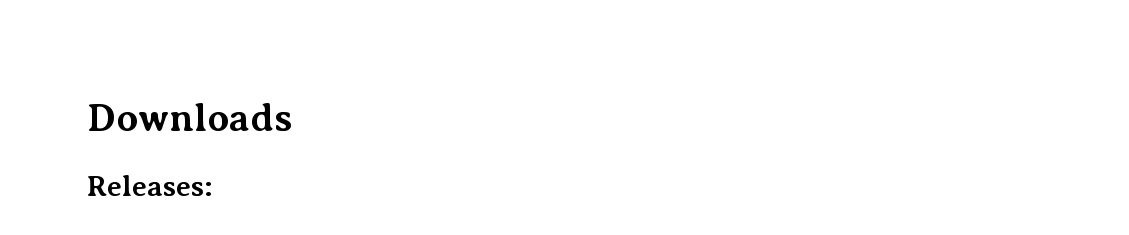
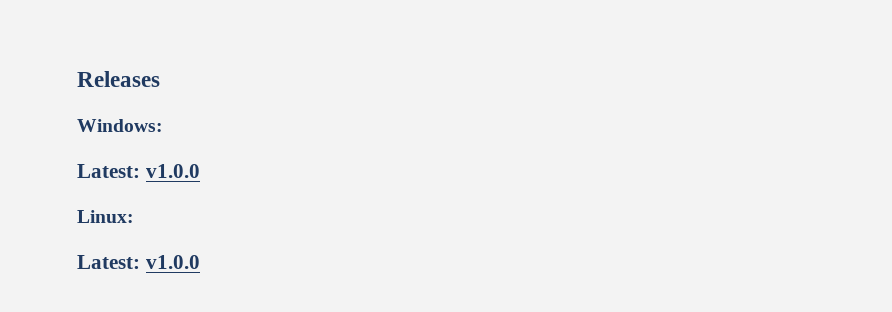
[87,103,292,131] [87,175,213,196] Downloads // Releases: -> [77,71,160,87] [77,119,163,132] [77,164,200,178] [77,210,134,223] [77,255,200,269] Releases // Windows: // Latest: v1.0.0 // Linux: // Latest: v1.0.0

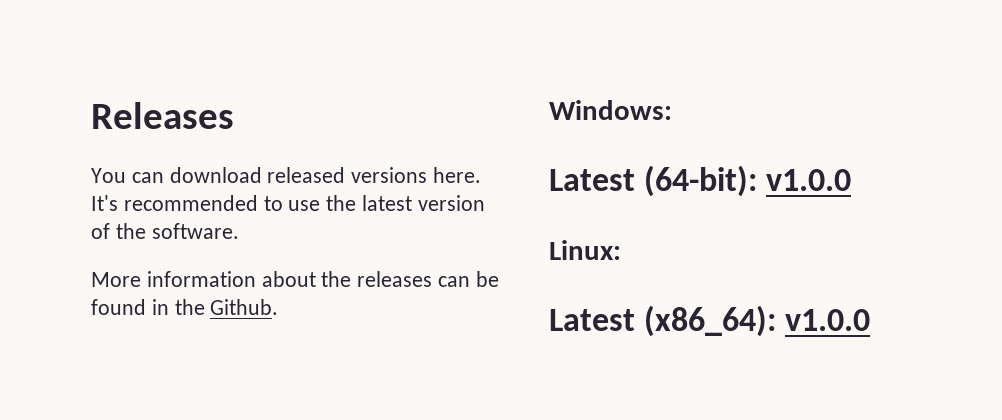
(160, 79) none -> [91,167,482,183] [91,195,485,211] [91,223,239,239] [91,271,499,287] [91,299,279,315] // You can download released versions here. It's recommended to use the latest version of the software. // More information about the releases can be found in the Github.
[77,164,140,178] Latest: -> [549,165,758,197] Latest (64-bit):
[77,255,140,269] Latest: -> [549,305,777,337] Latest (x86_64):

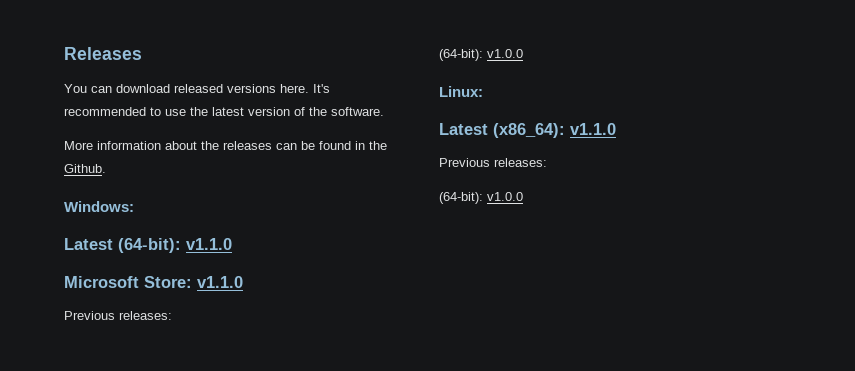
(758, 181) none -> [186,238,232,250] [64,276,243,288] [64,311,172,320] [439,49,483,61] v1.1.0 // Microsoft Store: v1.1.0 // Previous releases: // (64-bit):
(777, 321) none -> [570,123,616,135] [439,158,547,167] [439,192,483,204] v1.1.0 // Previous releases: // (64-bit):

